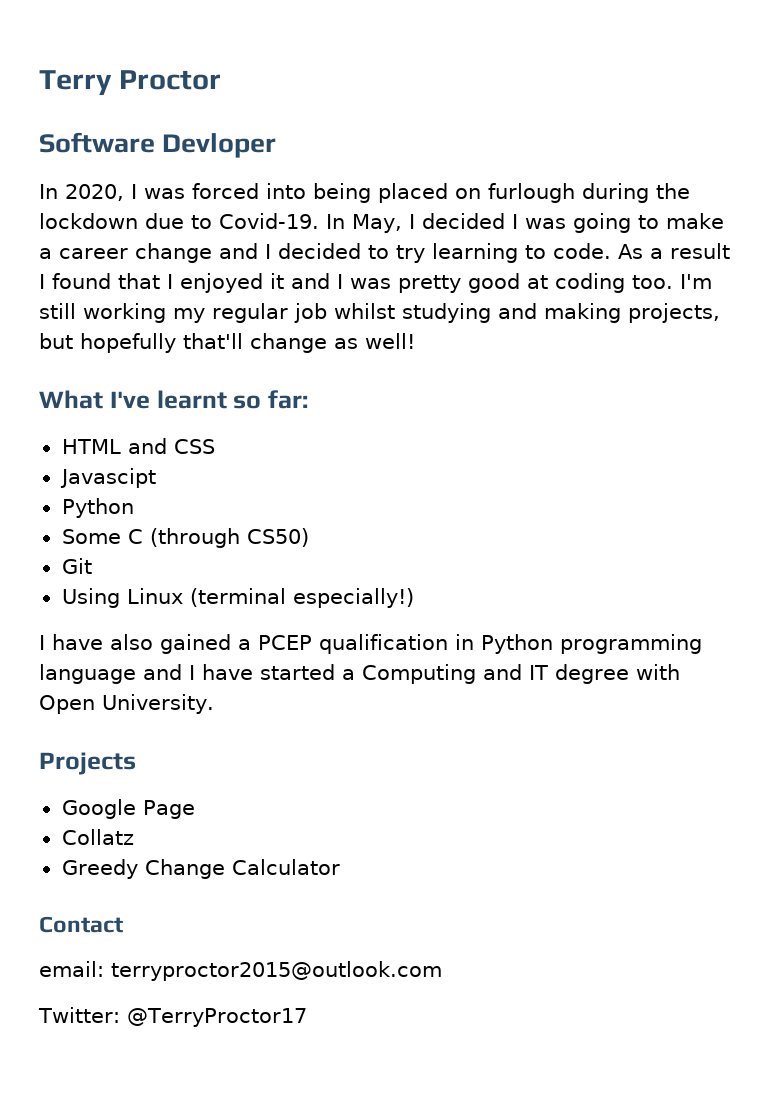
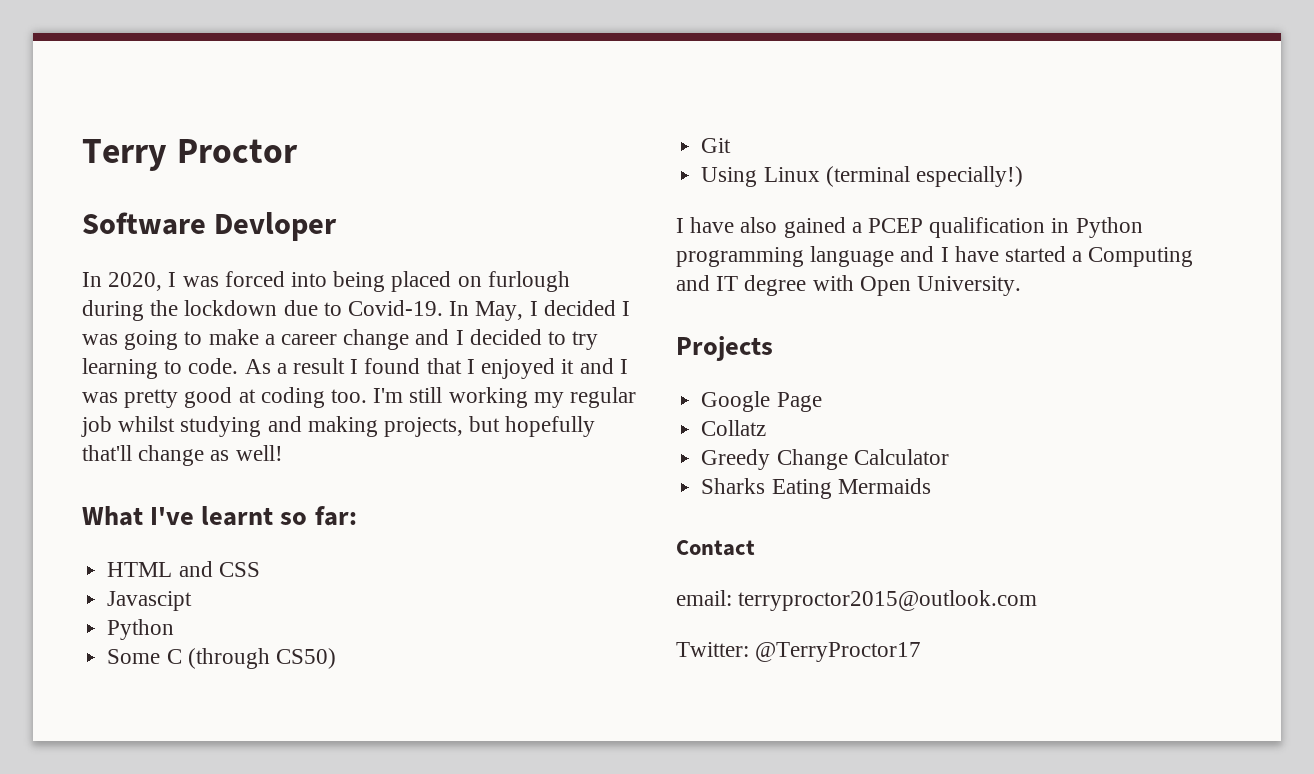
(340, 867) none -> [701,478,931,499] // Sharks Eating Mermaids

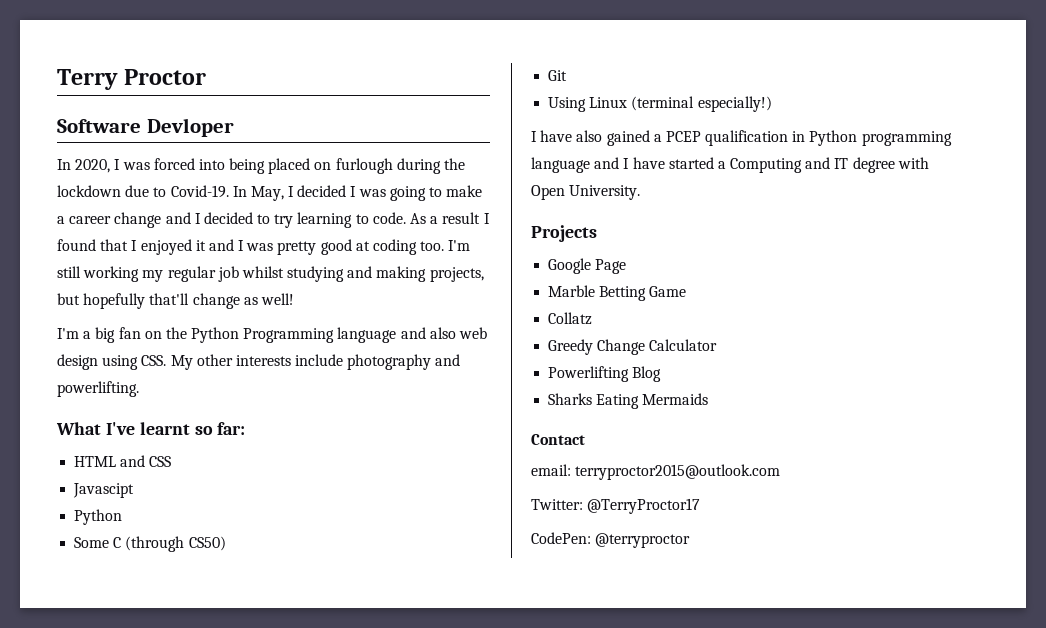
(283, 453) none -> [57,327,488,343] [57,354,461,370] [57,381,139,397] // I'm a big fan on the Python Programming language and also web design using CSS. My other interests include photography and powerlifting.
(822, 402) none -> [548,285,687,301] // Marble Betting Game
(949, 457) none -> [548,366,662,382] // Powerlifting Blog
(922, 652) none -> [531,532,691,548] // CodePen: @terryproctor

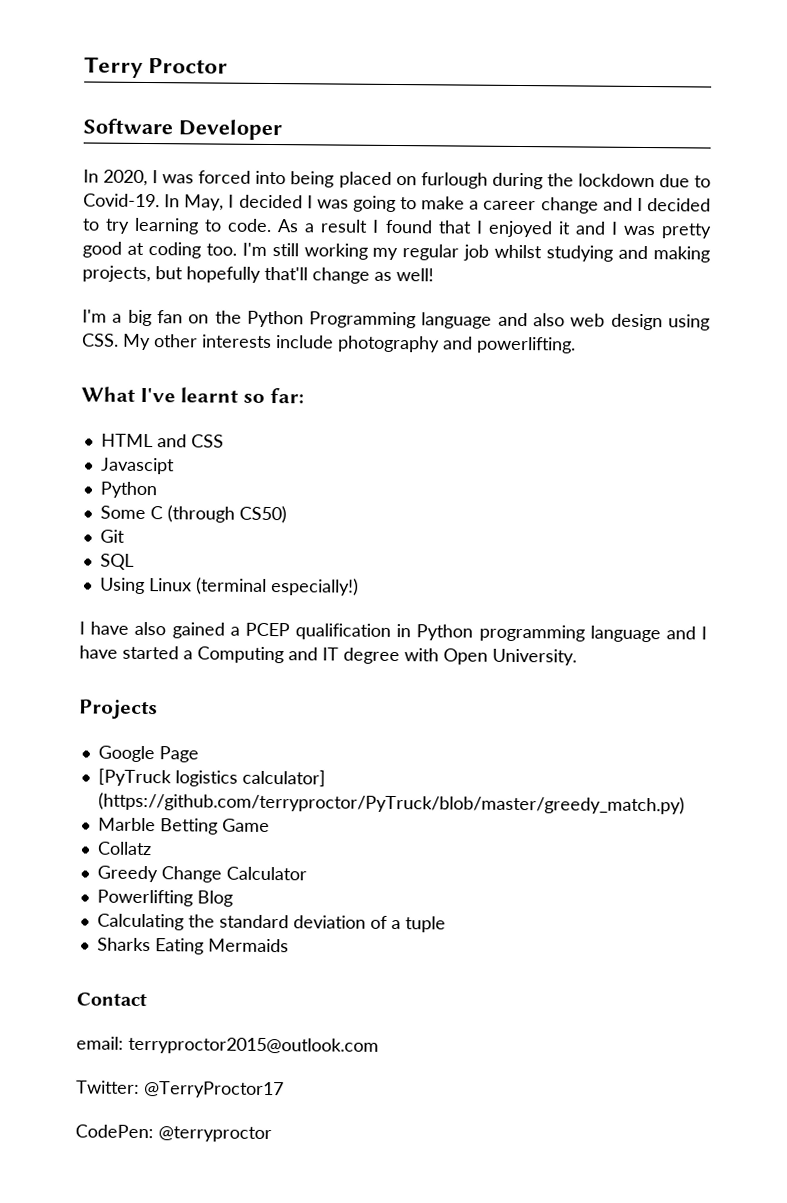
[146,118,234,137] Devloper -> [178,119,282,141] Developer
(568, 75) none -> [99,553,134,570] // SQL
(627, 266) none -> [97,768,326,787] [97,792,685,815] // [PyTruck logistics calculator] (https://github.com/terryproctor/PyTruck/blob/master/greedy_match.py)
(662, 374) none -> [96,913,446,933] // Calculating the standard deviation of a tuple

